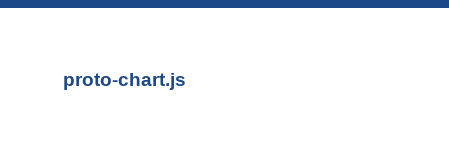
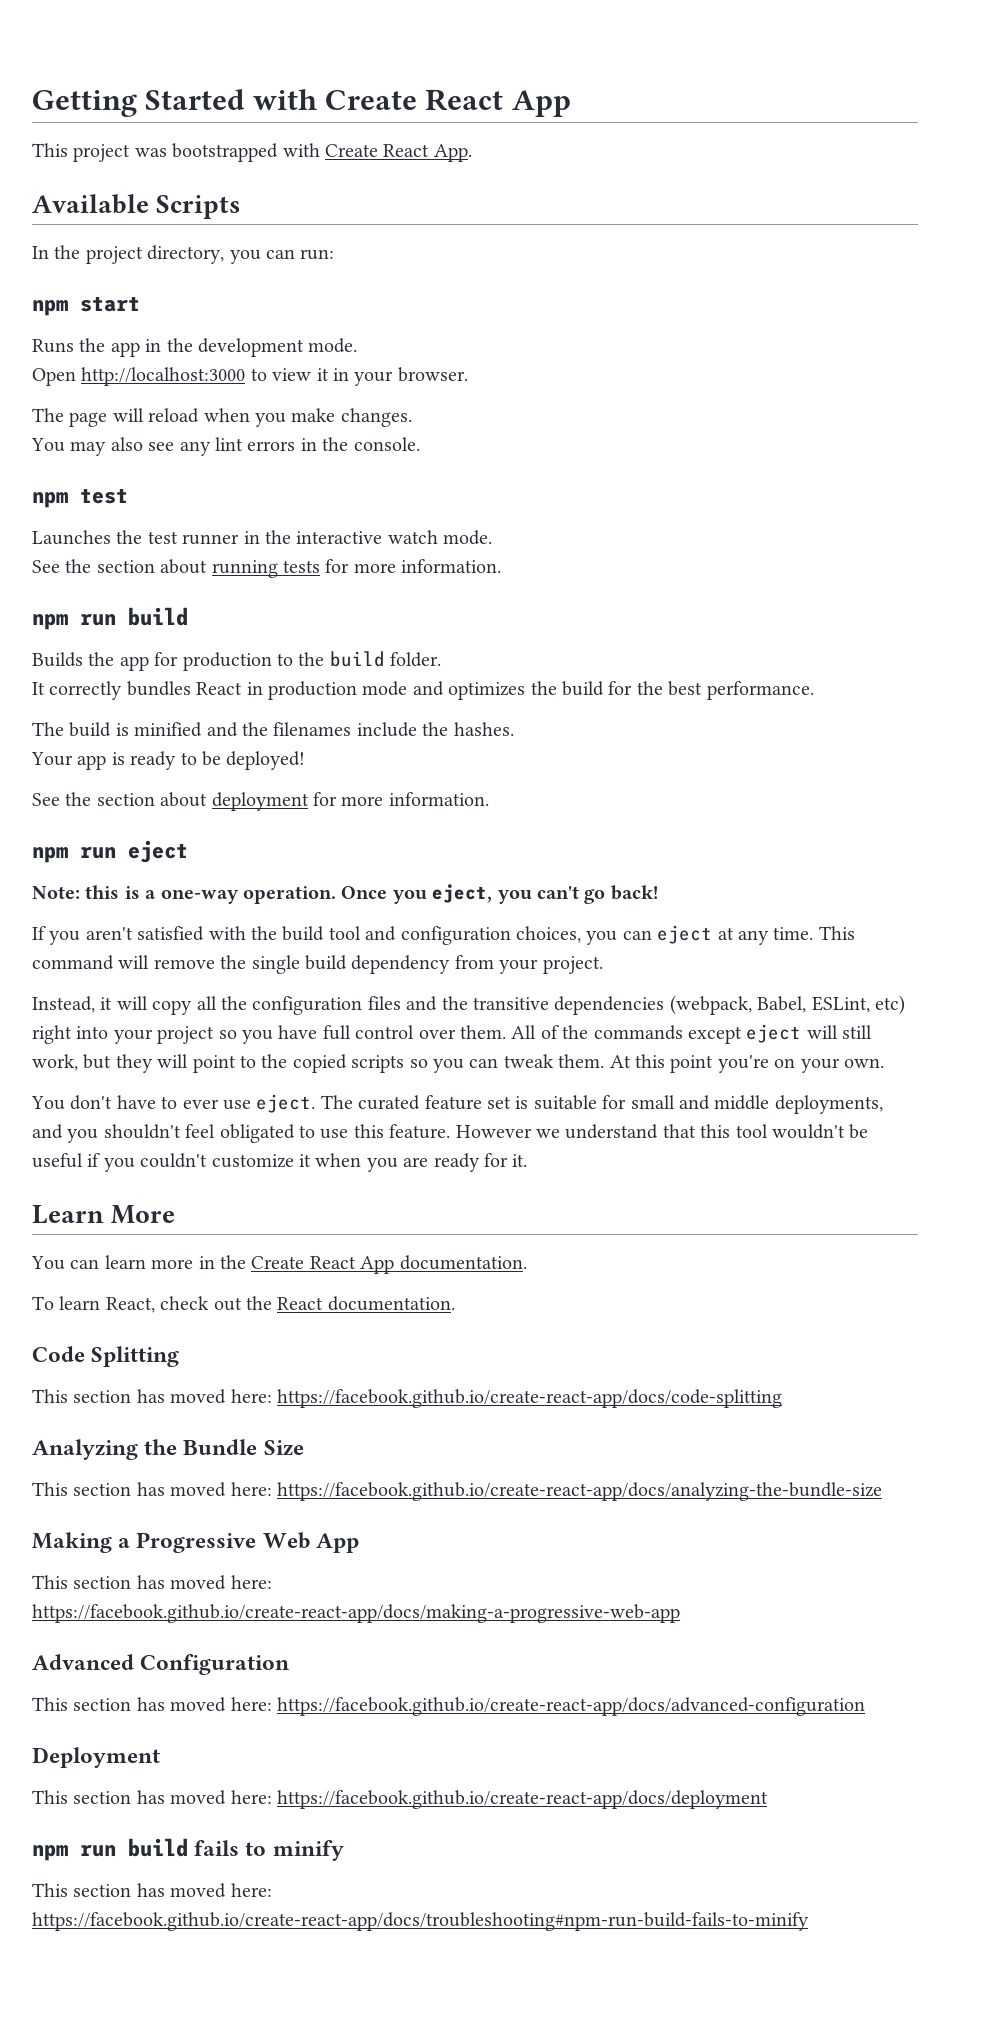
[63,73,186,90] proto-chart.js -> [32,89,571,117] [32,143,472,162] [32,194,242,219] [32,245,335,264] [32,296,140,316] [32,338,358,357] [32,367,468,386] [32,408,412,427] [31,437,420,456] [32,488,128,508] [32,530,493,545] [32,559,502,578] [32,607,188,630] [32,651,442,671] [32,681,814,700] [32,722,514,737] [31,751,306,770] [32,792,489,811] [32,840,188,863] [32,884,658,904] [32,925,855,945] [32,955,603,974] [32,995,905,1015] [32,1024,873,1044] [32,1054,884,1073] [31,1094,883,1114] [32,1124,869,1143] [32,1153,528,1172] [32,1205,176,1224] [31,1255,527,1274] [32,1296,455,1313] [32,1346,180,1367] [32,1389,782,1408] [32,1439,304,1460] [32,1482,882,1501] [32,1532,359,1553] [32,1575,272,1590] [32,1604,680,1623] [32,1654,290,1675] [32,1697,865,1716] [32,1747,160,1768] [32,1790,768,1809] [32,1838,344,1861] [32,1883,272,1898] [32,1912,809,1931] Getting Started with Create React App // This project was bootstrapped with Create React App. // Available Scripts // In the project directory, you can run: // npm start // Runs the app in the development mode. // Open http://localhost:3000 to view it in your browser. // The page will reload when you make changes. // You may also see any lint errors in the console. // npm test // Launches the test runner in the interactive watch mode. // See the section about running tests for more information. // npm run build // Builds the app for production to the build folder. // It correctly bundles React in production mode and optimizes the build for the best performance. // The build is minified and the filenames include the hashes. // Your app is ready to be deployed! // See the section about deployment for more information. // npm run eject // Note: this is a one-way operation. Once you eject, you can't go back! // If you aren't satisfied with the build tool and configuration choices, you can eject at any time. This command will remove the single build dependency from your project. // Instead, it will copy all the configuration files and the transitive dependencies (webpack, Babel, ESLint, etc) right into your project so you have full control over them. All of the commands except eject will still work, but they will point to the copied scripts so you can tweak them. At this point you're on your own. // You don't have to ever use eject. The curated feature set is suitable for small and middle deployments, and you shouldn't feel obligated to use this feature. However we understand that this tool wouldn't be useful if you couldn't customize it when you are ready for it. // Learn More // You can learn more in the Create React App documentation. // To learn React, check out the React documentation. // Code Splitting // This section has moved here: https://facebook.github.io/create-react-app/docs/code-splitting // Analyzing the Bundle Size // This section has moved here: https://facebook.github.io/create-react-app/docs/analyzing-the-bundle-size // Making a Progressive Web App // This section has moved here: https://facebook.github.io/create-react-app/docs/making-a-progressive-web-app // Advanced Configuration // This section has moved here: https://facebook.github.io/create-react-app/docs/advanced-configuration // Deployment // This section has moved here: https://facebook.github.io/create-react-app/docs/deployment // npm run build fails to minify // This section has moved here: https://facebook.github.io/create-react-app/docs/troubleshooting#npm-run-build-fails-to-minify

